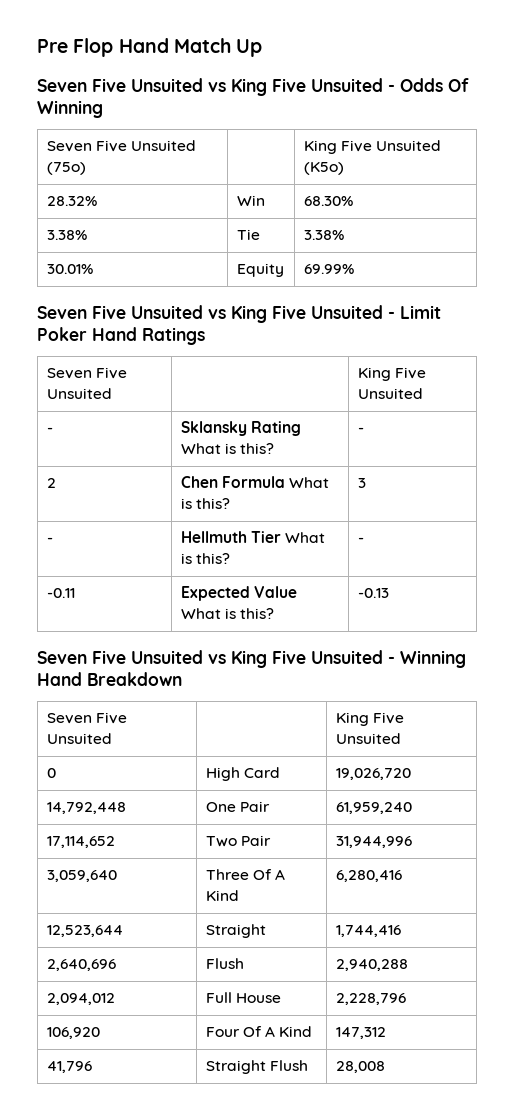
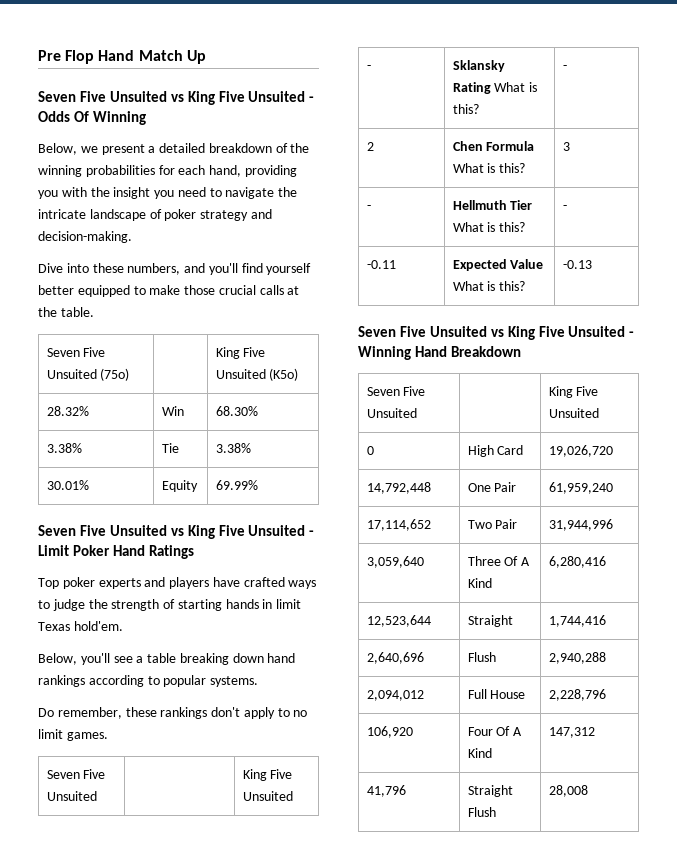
(103, 109) none -> [38,143,310,155] [38,165,297,177] [38,187,298,199] [38,209,272,221] [38,231,132,243] [38,263,312,275] [38,285,300,297] [38,307,94,317] // Below, we present a detailed breakdown of the winning probabilities for each hand, providing you with the insight you need to navigate the intricate landscape of poker strategy and decision-making. // Dive into these numbers, and you'll find yourself better equipped to make those crucial calls at the table.
(205, 336) none -> [38,577,317,589] [38,599,302,611] [38,621,123,631] [38,653,296,665] [38,675,259,687] [38,707,308,719] [38,729,108,741] // Top poker experts and players have crafted ways to judge the strength of starting hands in limit Texas hold'em. // Below, you'll see a table breaking down hand rankings according to popular systems. // Do remember, these rankings don't apply to no limit games.

